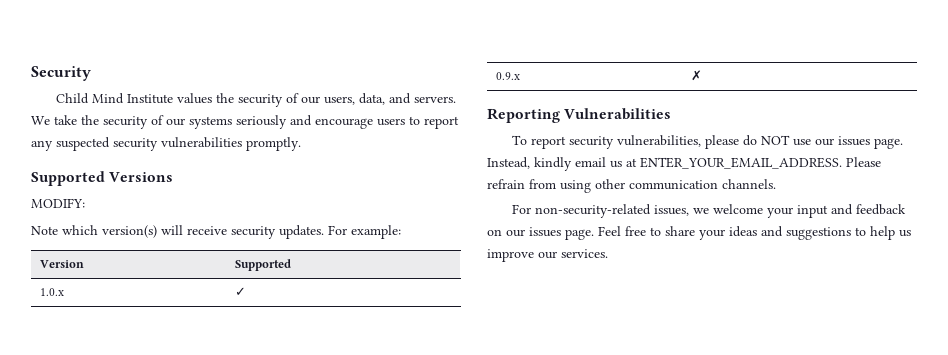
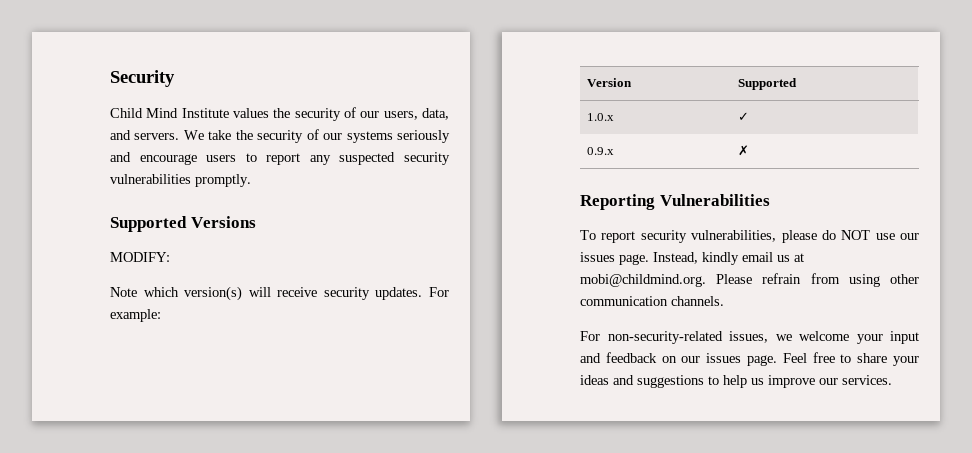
[640,157,842,169] ENTER_YOUR_EMAIL_ADDRESS. -> [580,274,706,287] mobi@childmind.org.

